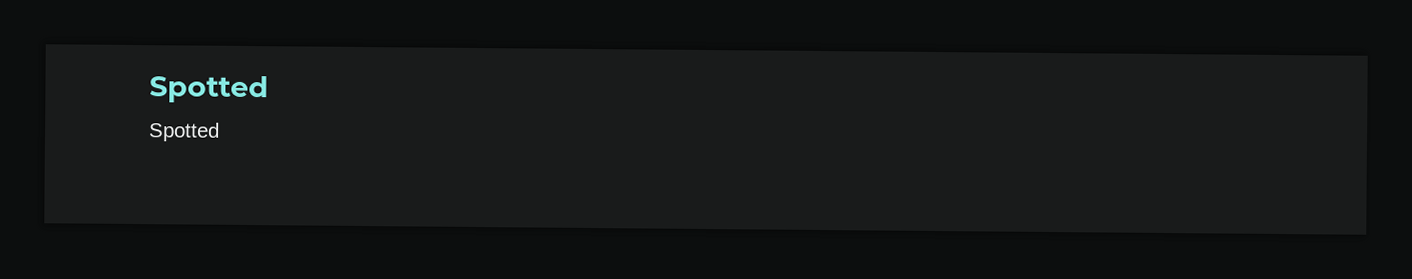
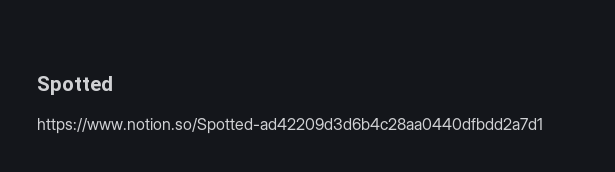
[148,122,220,142] Spotted -> [37,118,543,134] https://www.notion.so/Spotted-ad42209d3d6b4c28aa0440dfbdd2a7d1

